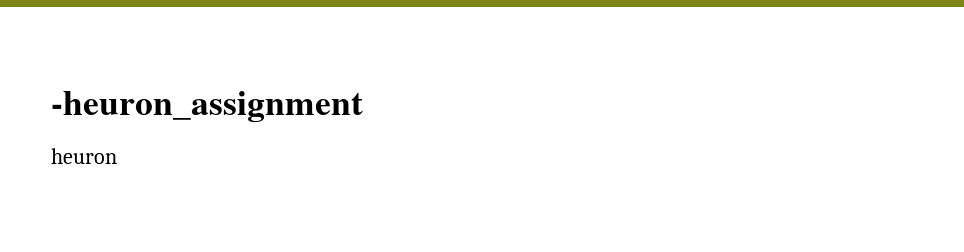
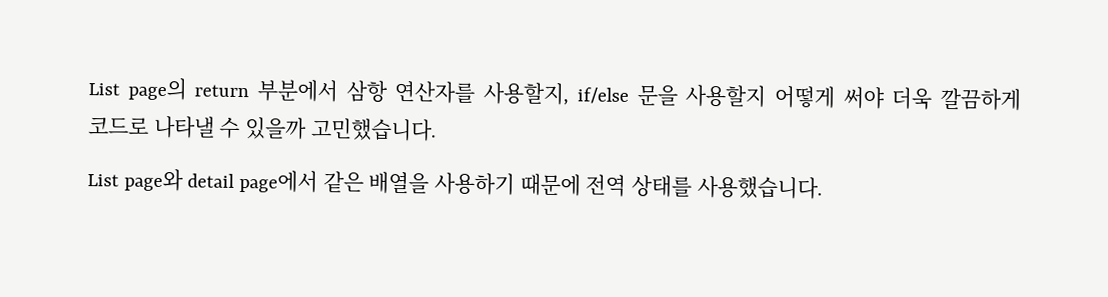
[51,91,363,123] [51,148,117,164] -heuron_assignment // heuron -> [88,77,1022,111] [88,115,436,142] [87,168,822,200] List page의 return 부분에서 삼항 연산자를 사용할지, if/else 문을 사용할지 어떻게 써야 더욱 깔끔하게 코드로 나타낼 수 있을까 고민했습니다. // List page와 detail page에서 같은 배열을 사용하기 때문에 전역 상태를 사용했습니다.

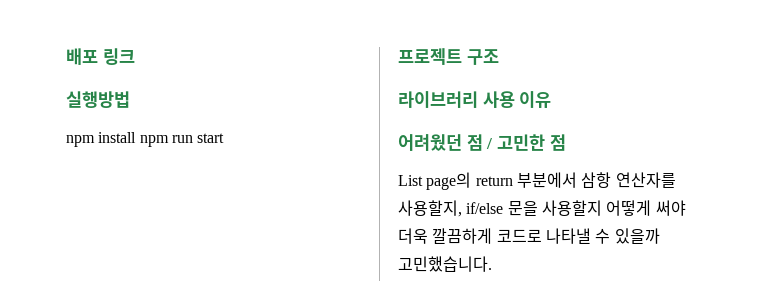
(88, 89) none -> [66,48,135,65] [66,91,130,108] [66,132,225,147] [398,48,499,65] [398,91,552,108] [398,134,566,151] 배포 링크 // 실행방법 // npm install npm run start // 프로젝트 구조 // 라이브러리 사용 이유 // 어려웠던 점 / 고민한 점 //
[87,168,822,200] // List page와 detail page에서 같은 배열을 사용하기 때문에 전역 상태를 사용했습니다. -> (492, 264) none

